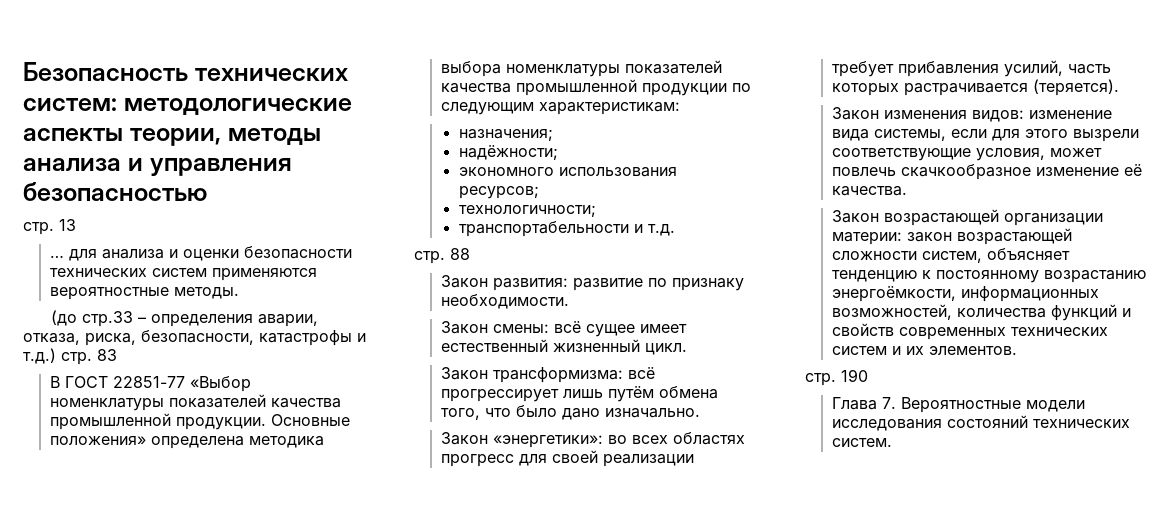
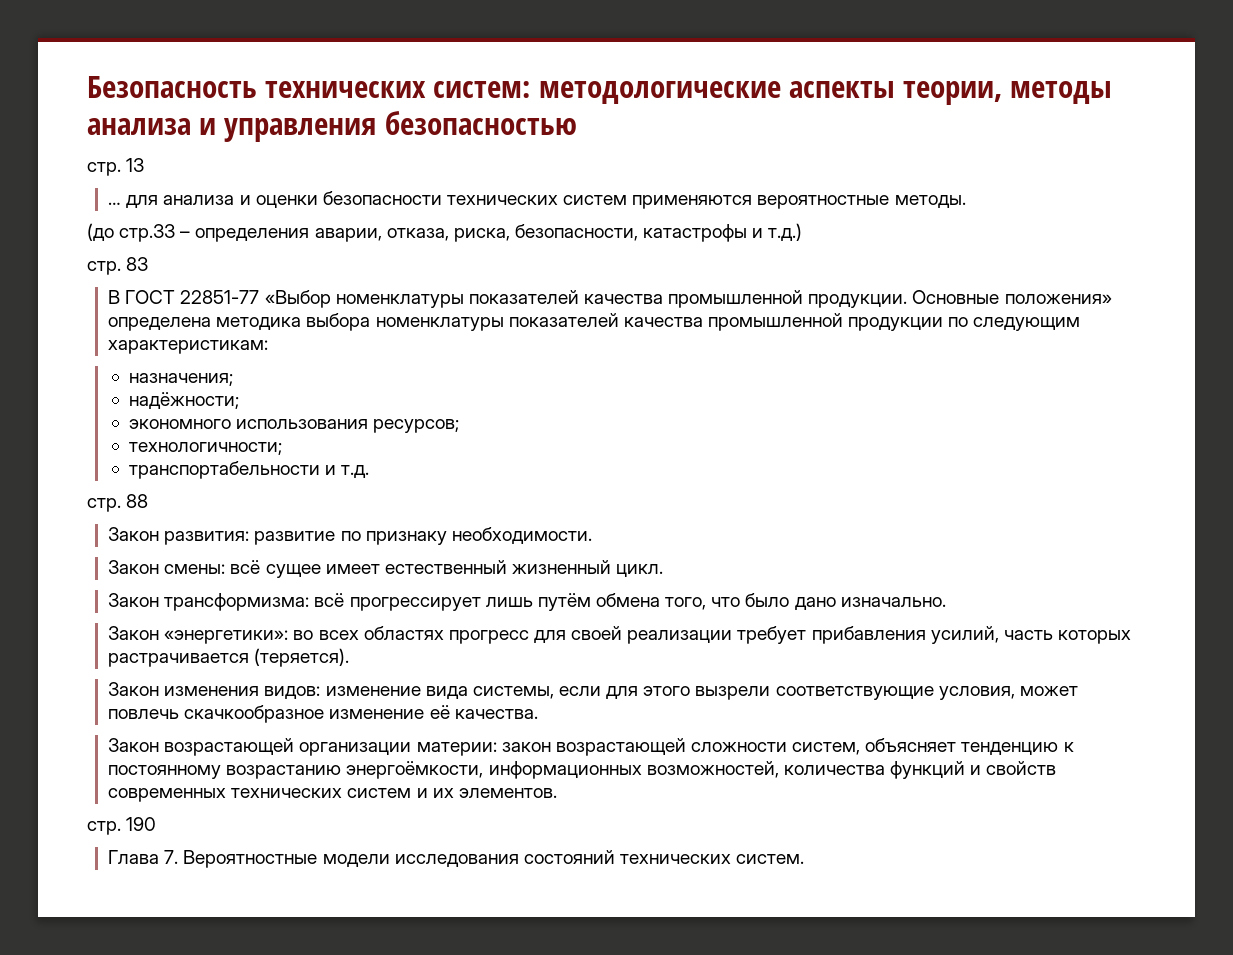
(56, 356) none -> (803, 232) //

